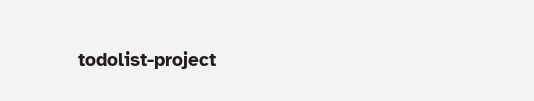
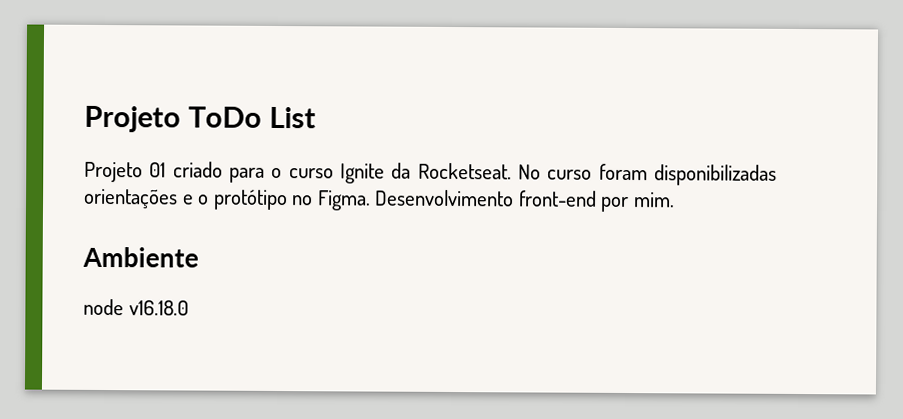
[78,51,216,69] todolist-project -> [84,105,316,133] [84,161,777,186] [83,188,675,213] [82,246,199,268] [83,298,189,316] Projeto ToDo List // Projeto 01 criado para o curso Ignite da Rocketseat. No curso foram disponibilizadas orientações e o protótipo no Figma. Desenvolvimento front-end por mim. // Ambiente // node v16.18.0

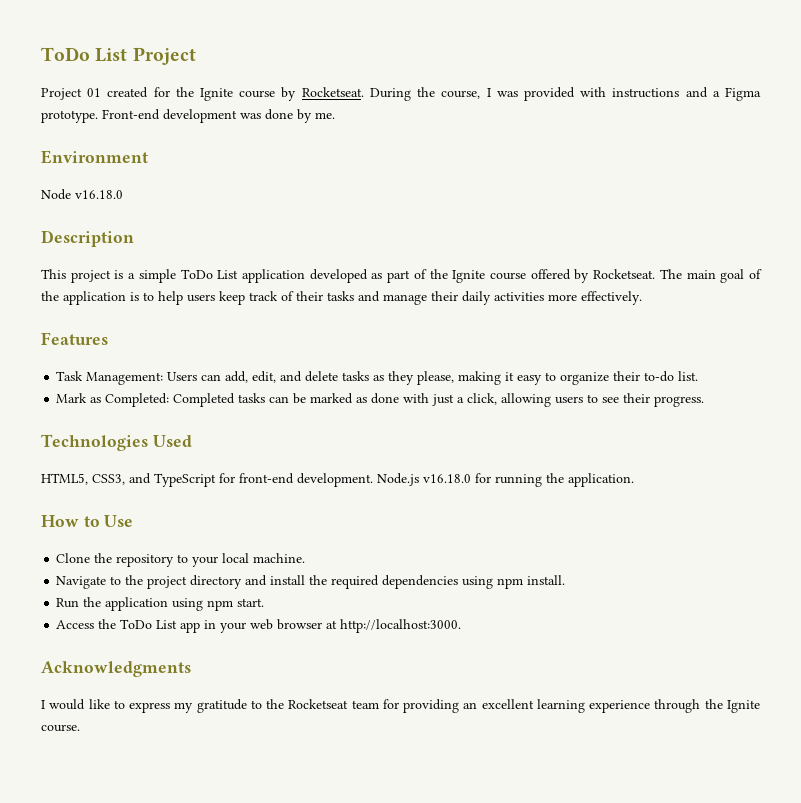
[84,105,316,133] [84,161,777,186] [83,188,675,213] [82,246,199,268] [83,298,189,316] Projeto ToDo List // Projeto 01 criado para o curso Ignite da Rocketseat. No curso foram disponibilizadas orientações e o protótipo no Figma. Desenvolvimento front-end por mim. // Ambiente // node v16.18.0 -> [41,47,196,65] [41,87,762,101] [41,109,335,123] [41,150,148,164] [41,189,123,200] [41,230,134,247] [41,269,762,283] [41,291,642,305] [41,332,108,345] [56,371,699,385] [56,393,705,407] [41,434,192,451] [41,473,634,487] [41,515,134,527] [56,553,306,567] [56,575,566,589] [56,597,265,611] [56,619,462,633] [41,661,191,677] [41,699,760,713] [41,724,80,732] ToDo List Project // Project 01 created for the Ignite course by Rocketseat. During the course, I was provided with instructions and a Figma prototype. Front-end development was done by me. // Environment // Node v16.18.0 // Description // This project is a simple ToDo List application developed as part of the Ignite course offered by Rocketseat. The main goal of the application is to help users keep track of their tasks and manage their daily activities more effectively. // Features // Task Management: Users can add, edit, and delete tasks as they please, making it easy to organize their to-do list. // Mark as Completed: Completed tasks can be marked as done with just a click, allowing users to see their progress. // Technologies Used // HTML5, CSS3, and TypeScript for front-end development. Node.js v16.18.0 for running the application. // How to Use // Clone the repository to your local machine. // Navigate to the project directory and install the required dependencies using npm install. // Run the application using npm start. // Access the ToDo List app in your web browser at http://localhost:3000. // Acknowledgments // I would like to express my gratitude to the Rocketseat team for providing an excellent learning experience through the Ignite course.

